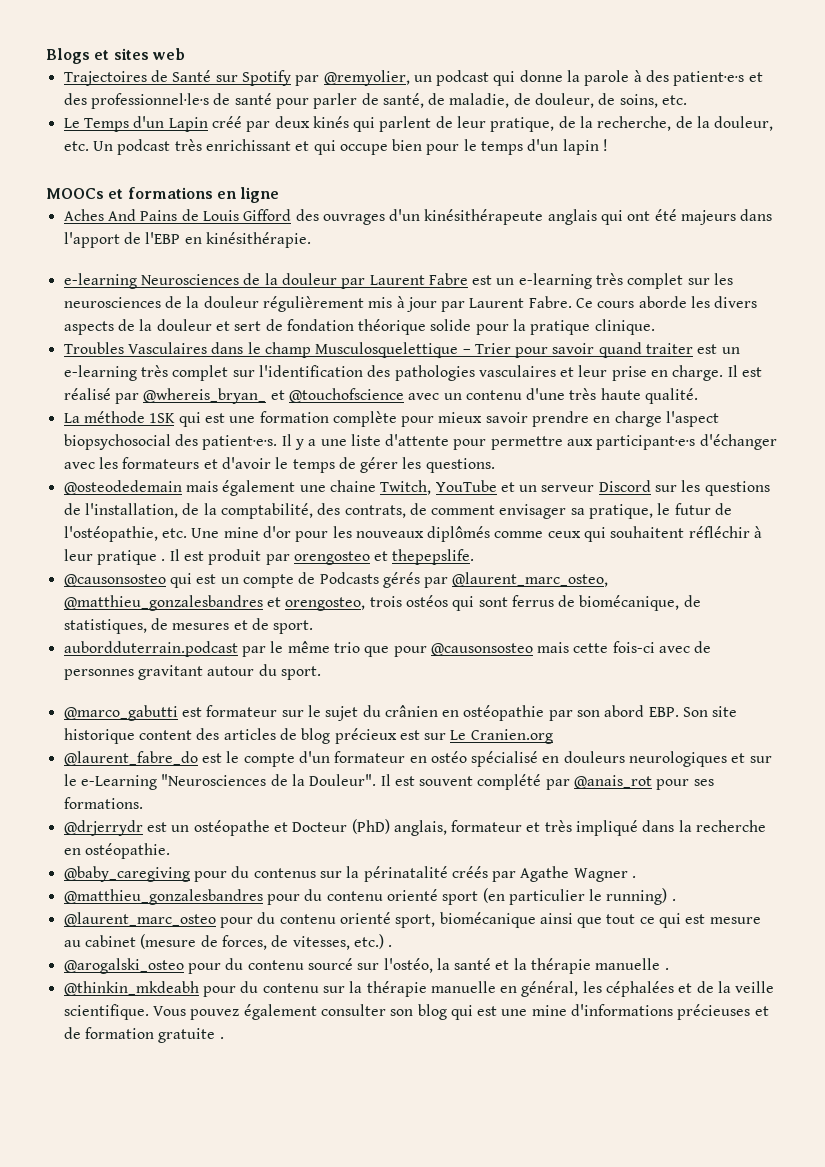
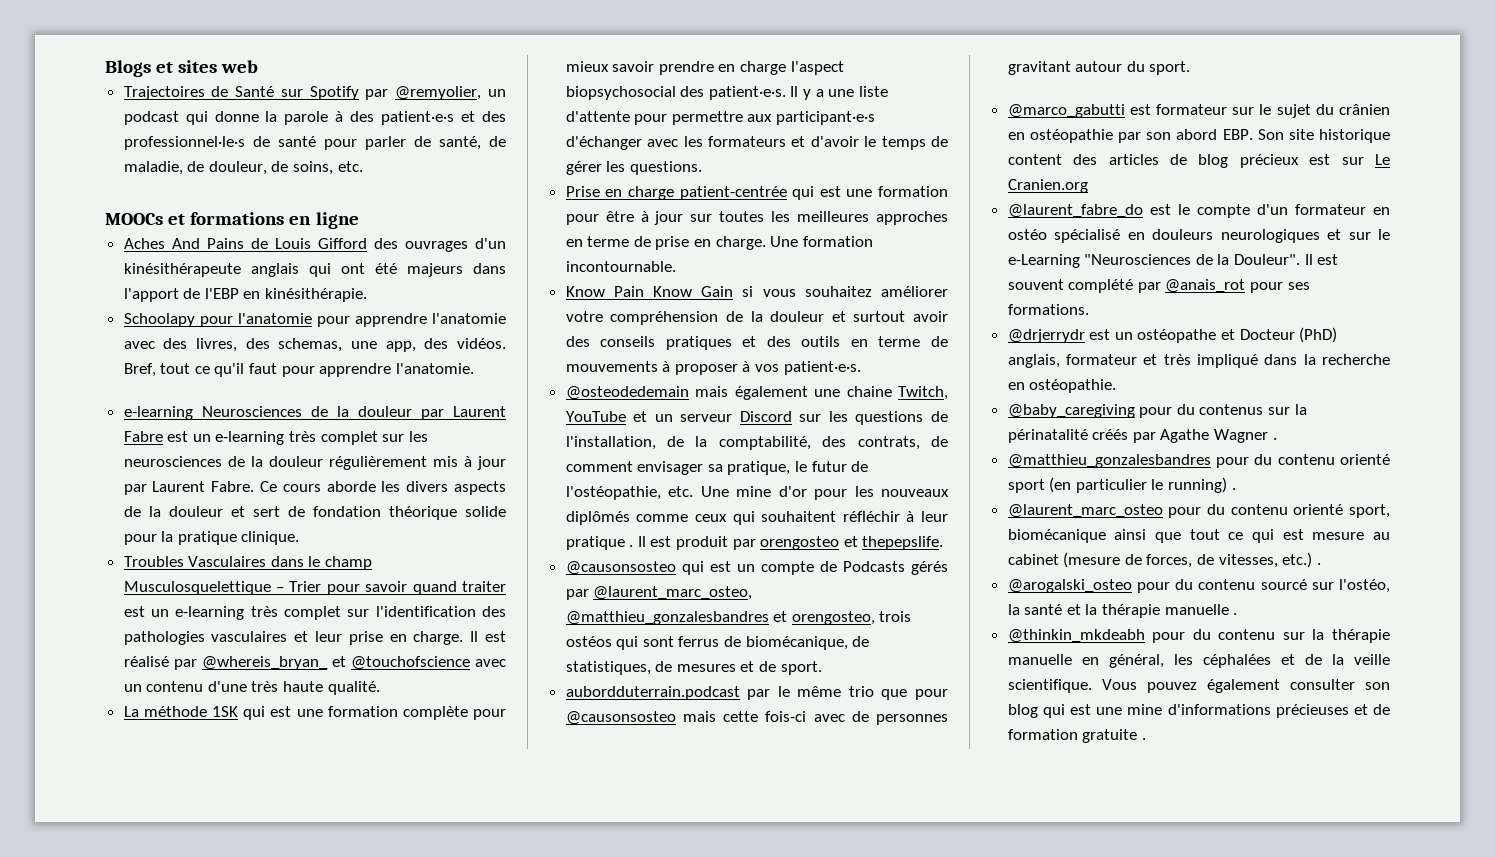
[63,116,774,132] [63,139,609,155] // Le Temps d'un Lapin créé par deux kinés qui parlent de leur pratique, de la recherche, de la douleur, etc. Un podcast très enrichissant et qui occupe bien pour le temps d'un lapin ! -> (363, 166) none
(311, 240) none -> [123,313,506,327] [123,338,506,352] [123,363,474,377] // Schoolapy pour l'anatomie pour apprendre l'anatomie avec des livres, des schemas, une app, des vidéos. Bref, tout ce qu'il faut pour apprendre l'anatomie.
(495, 465) none -> [565,186,948,200] [565,211,948,225] [565,236,873,250] [565,261,676,272] [565,286,948,297] [565,311,948,325] [565,336,948,350] [565,361,861,375] // Prise en charge patient-centrée qui est une formation pour être à jour sur toutes les meilleures approches en terme de prise en charge. Une formation incontournable. // Know Pain Know Gain si vous souhaitez améliorer votre compréhension de la douleur et surtout avoir des conseils pratiques et des outils en terme de mouvements à proposer à vos patient·e·s.

